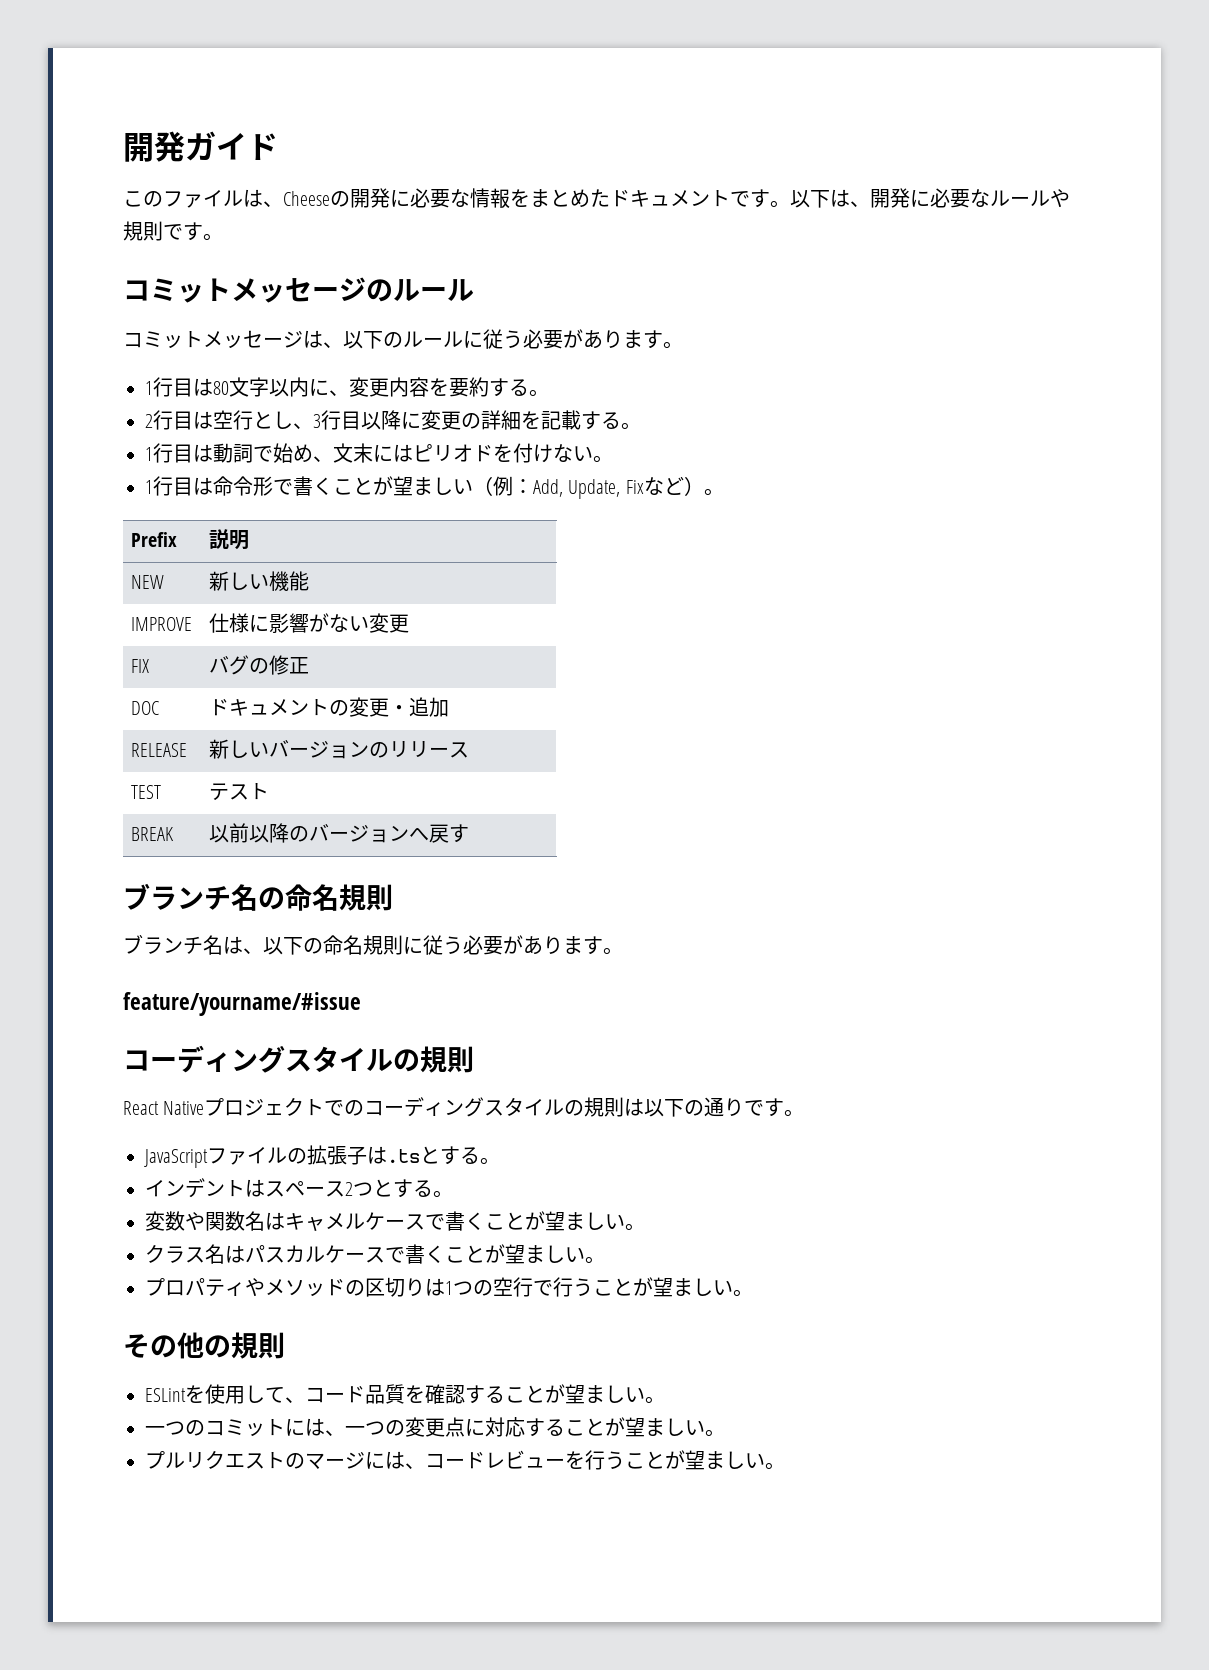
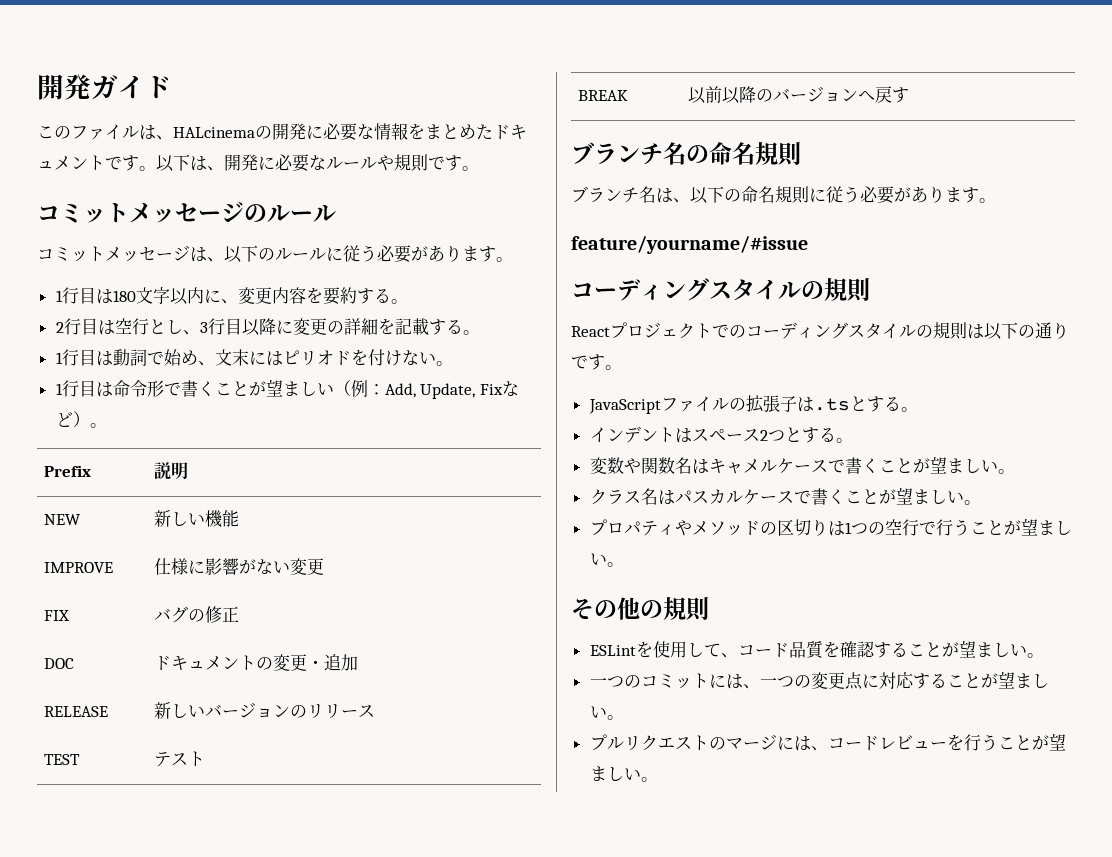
[283,191,330,206] Cheese -> [173,127,255,138] HALcinema
[213,381,229,395] 80 -> [112,290,136,302] 180
[163,1101,205,1115] Native -> (610, 331) none

